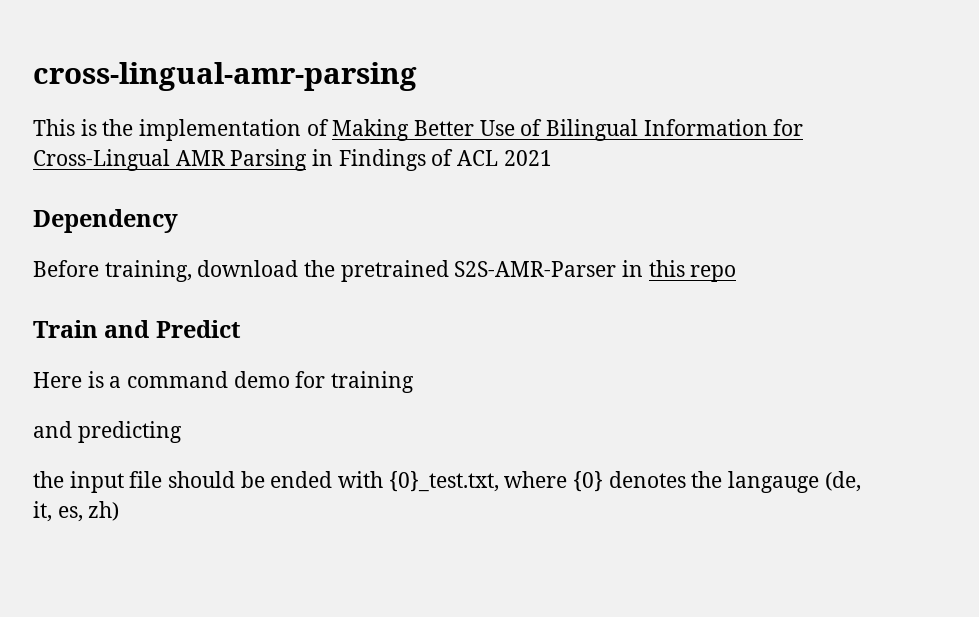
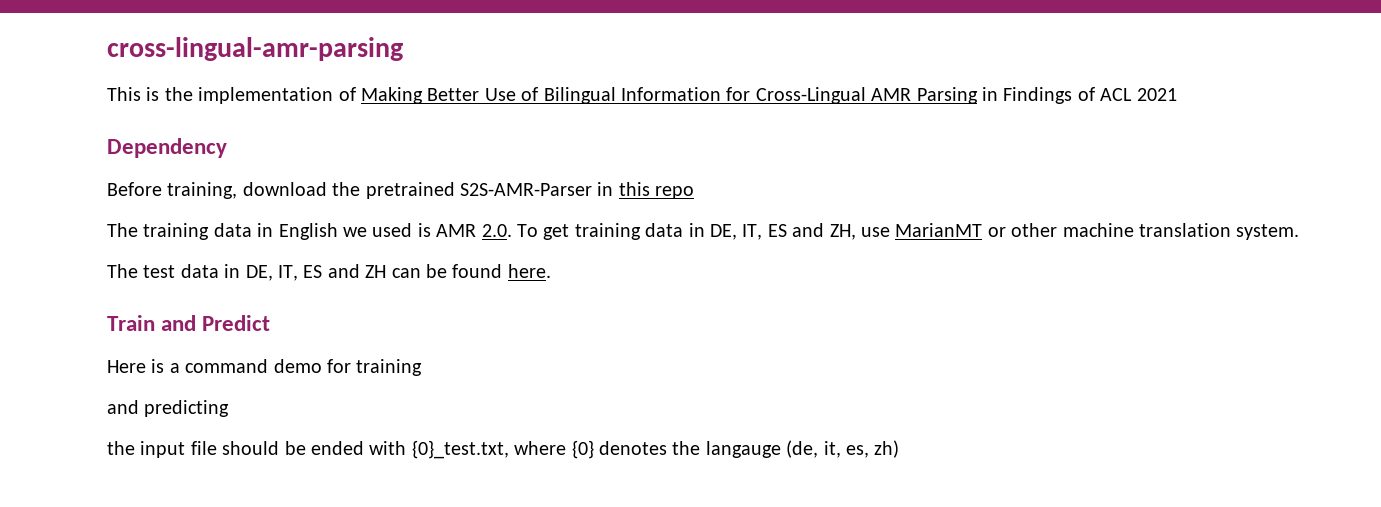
(737, 273) none -> [107,223,1300,240] [107,264,551,281] // The training data in English we used is AMR 2.0. To get training data in DE, IT, ES and ZH, use MarianMT or other machine translation system. // The test data in DE, IT, ES and ZH can be found here.

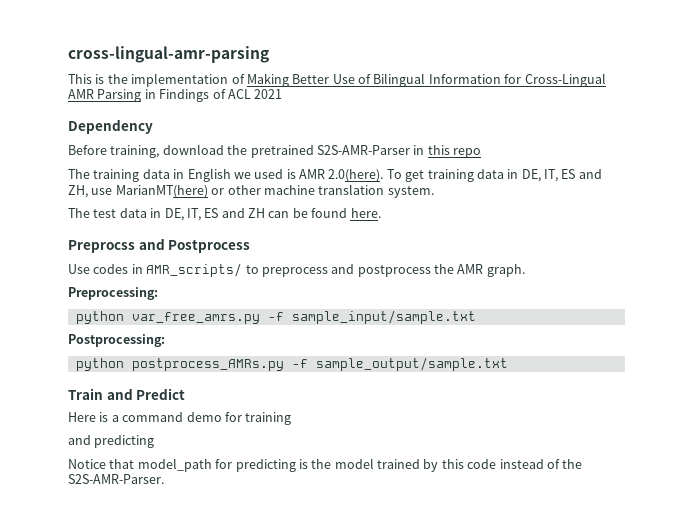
[481,224,512,237] 2.0. -> [328,169,384,182] 2.0(here).
[895,223,983,237] MarianMT -> [115,185,208,198] MarianMT(here)
(551, 271) none -> [68,238,251,253] [68,263,525,277] [68,287,158,300] [75,310,476,324] [68,334,165,347] [75,357,508,371] // Preprocss and Postprocess // Use codes in AMR_scripts/ to preprocess and postprocess the AMR graph. // Preprocessing: // python var_free_amrs.py -f sample_input/sample.txt // Postprocessing: // python postprocess_AMRs.py -f sample_output/sample.txt
[107,440,900,459] the input file should be ended with {0}_test.txt, where {0} denotes the langauge (de, it, es, zh) -> [68,458,583,472] [68,474,164,484] Notice that model_path for predicting is the model trained by this code instead of the S2S-AMR-Parser.

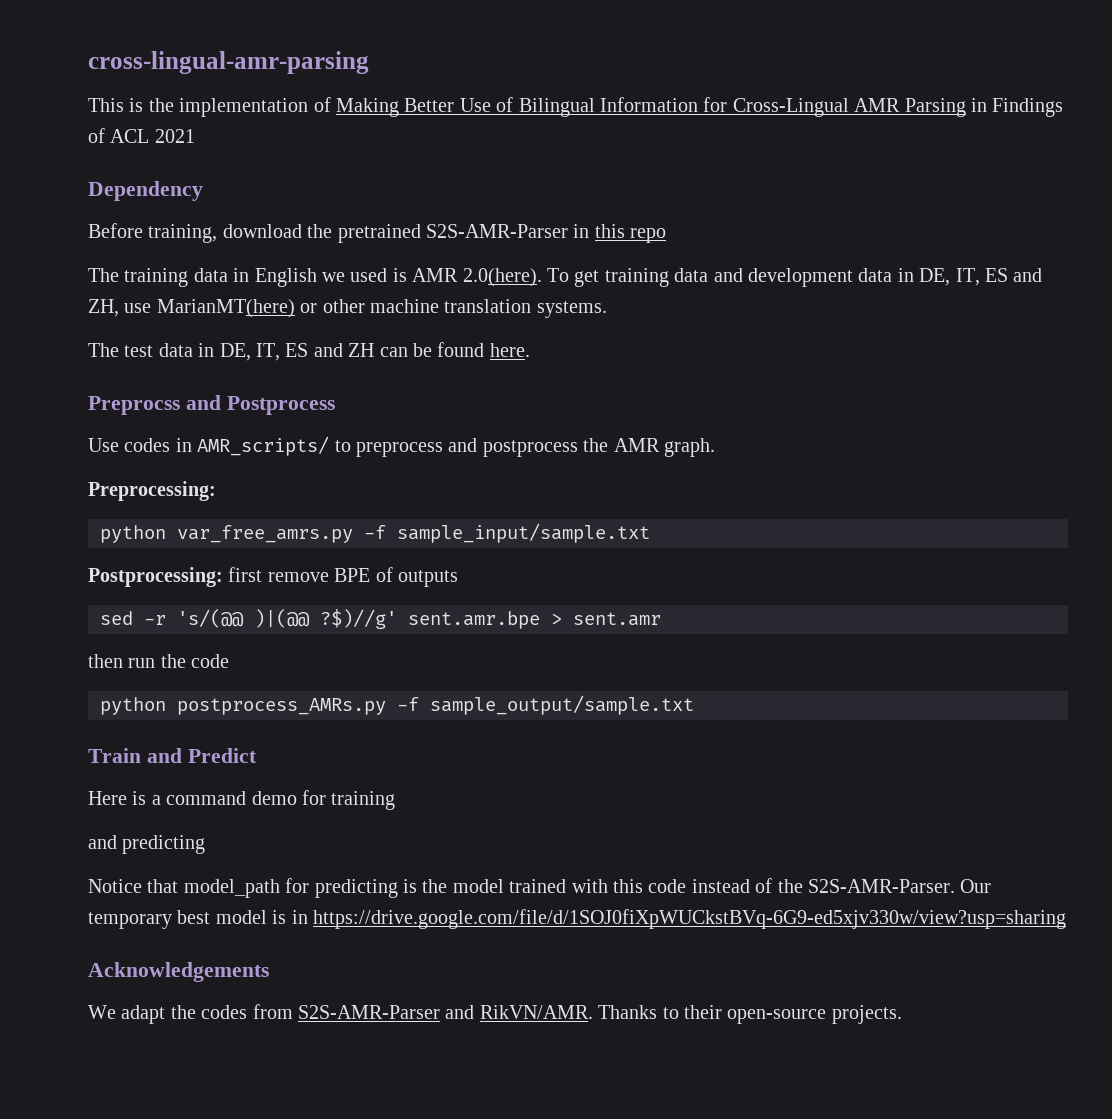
(504, 174) none -> [713,268,893,287] and development data
[387,186,434,198] system. -> [536,301,607,318] systems.
(165, 340) none -> [228,567,458,587] [100,609,661,629] [88,654,230,668] first remove BPE of outputs // sed -r 's/(@@ )|(@@ ?$)//g' sent.amr.bpe > sent.amr // then run the code
[423,459,439,472] by -> [571,879,608,893] with
(164, 479) none -> [960,879,992,893] [88,909,1066,929] [88,962,269,982] [88,1004,902,1024] Our temporary best model is in https://drive.google.com/file/d/1SOJ0fiXpWUCkstBVq-6G9-ed5xjv330w/view?usp=sharing // Acknowledgements // We adapt the codes from S2S-AMR-Parser and RikVN/AMR. Thanks to their open-source projects.

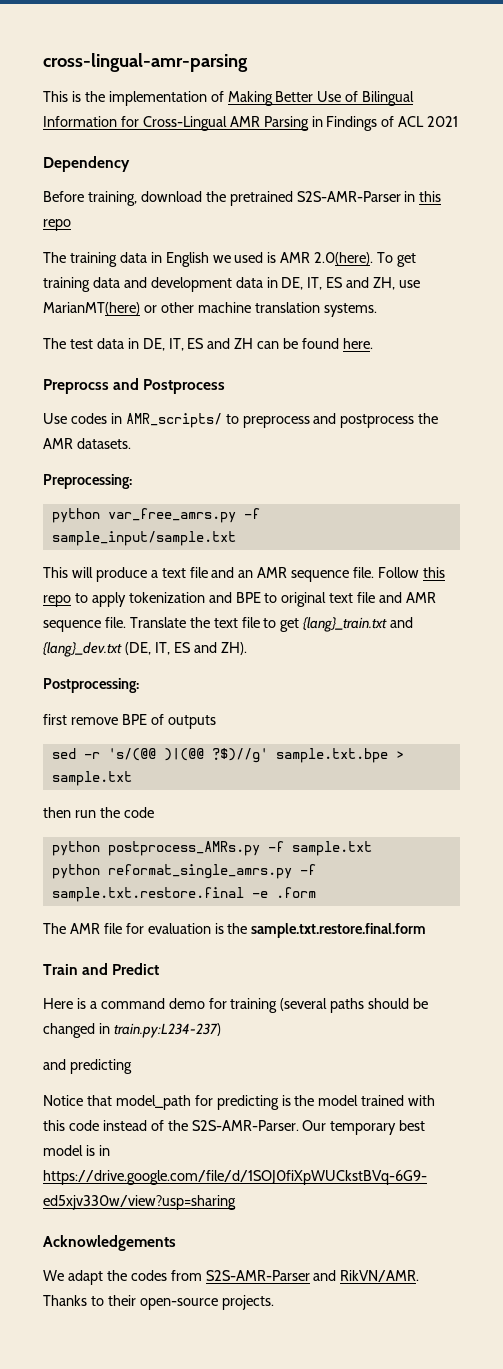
[663,438,715,457] graph. -> [76,438,131,449] datasets.
(650, 533) none -> [43,567,445,582] [43,592,437,607] [43,617,414,632] [43,642,247,657] // This will produce a text file and an AMR sequence file. Follow this repo to apply tokenization and BPE to original text file and AMR sequence file. Translate the text file to get {lang}_train.txt and {lang}_dev.txt (DE, IT, ES and ZH).
(223, 577) none -> (139, 685) //
[408,611,661,629] sent.amr.bpe > sent.amr -> [275,748,404,763] [51,771,132,786] sample.txt.bpe > sample.txt
[430,695,694,715] sample_output/sample.txt -> [291,841,372,856] [51,864,316,879] [51,887,316,902] [43,923,427,938] sample.txt // python reformat_single_amrs.py -f sample.txt.restore.final -e .form // The AMR file for evaluation is the sample.txt.restore.final.form
(396, 800) none -> [280,998,429,1013] [43,1023,221,1038] (several paths should be changed in train.py:L234-237)

